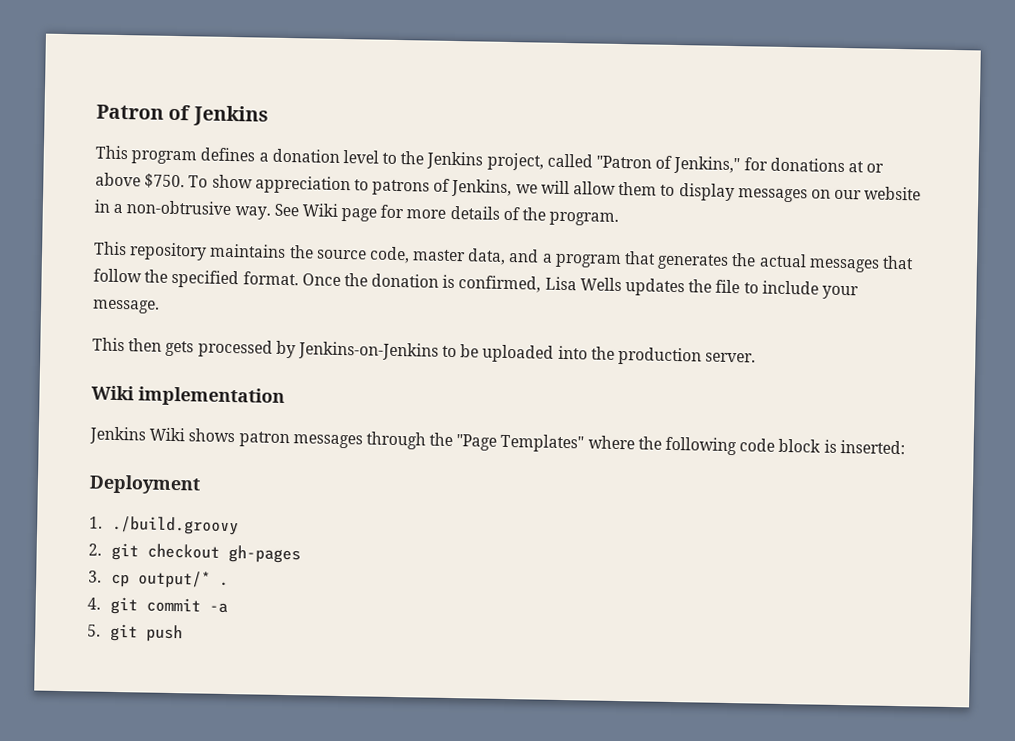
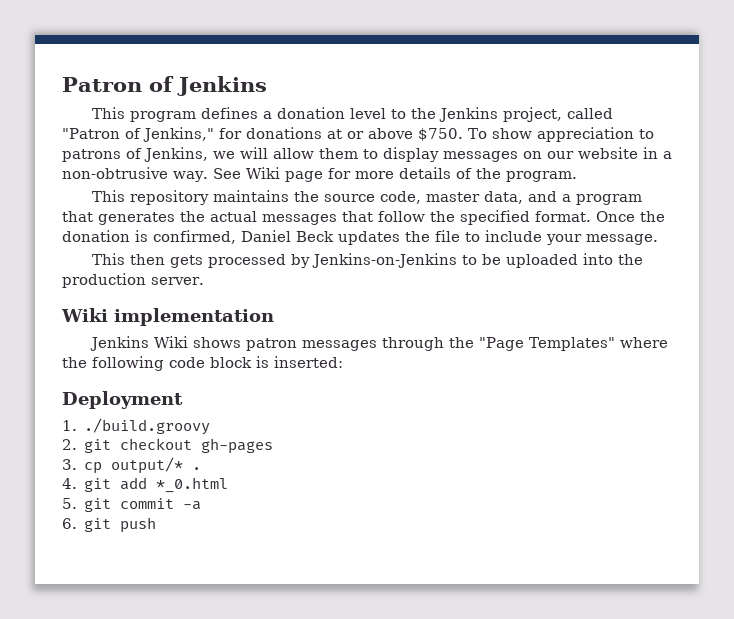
[544,276,622,292] Lisa Wells -> [241,230,334,242] Daniel Beck
(139, 605) none -> [120,477,229,493] [62,498,112,512] add *_0.html // 5. git
[87,624,101,637] 5. -> [62,518,77,529] 6.

